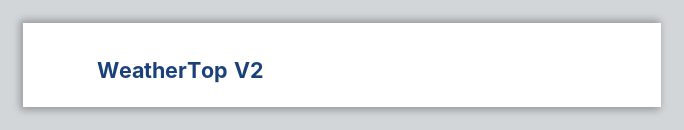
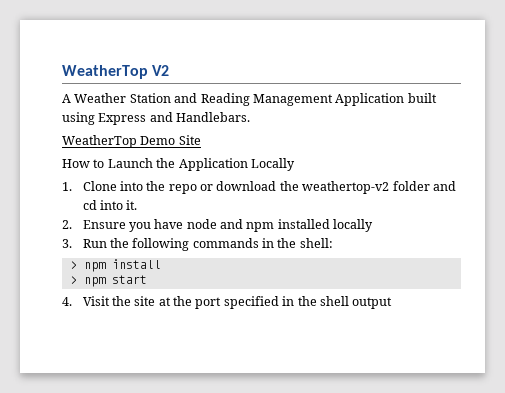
(264, 70) none -> [62,93,437,106] [62,112,251,125] [62,135,201,148] [62,158,295,171] [62,181,456,194] [82,200,138,210] [62,219,374,232] [62,238,333,251] [69,259,161,272] [69,275,147,287] [62,296,393,309] // A Weather Station and Reading Management Application built using Express and Handlebars. // WeatherTop Demo Site // How to Launch the Application Locally // 1. Clone into the repo or download the weathertop-v2 folder and cd into it. // 2. Ensure you have node and npm installed locally // 3. Run the following commands in the shell: // > npm install // > npm start // 4. Visit the site at the port specified in the shell output

